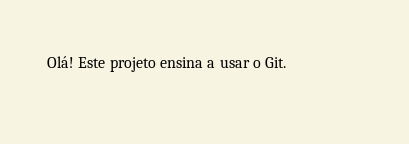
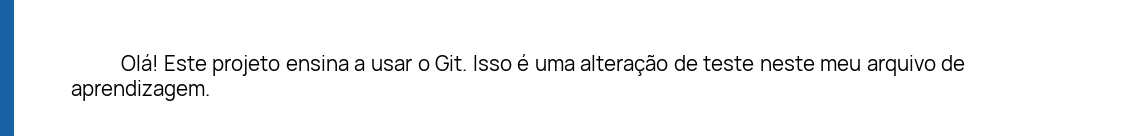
(287, 62) none -> [472,54,966,76] [71,80,210,101] Isso é uma alteração de teste neste meu arquivo de aprendizagem.

